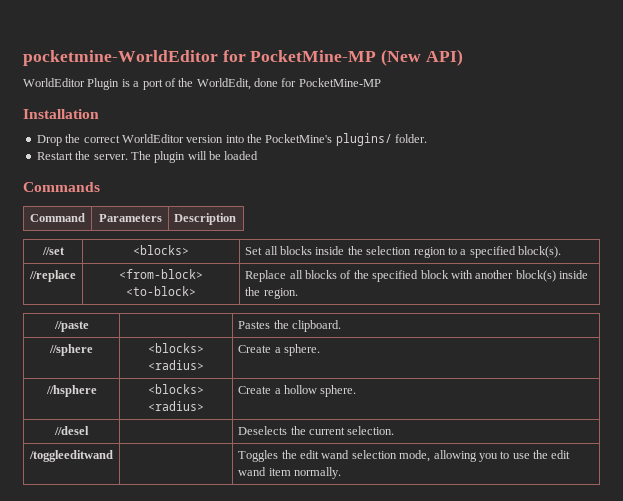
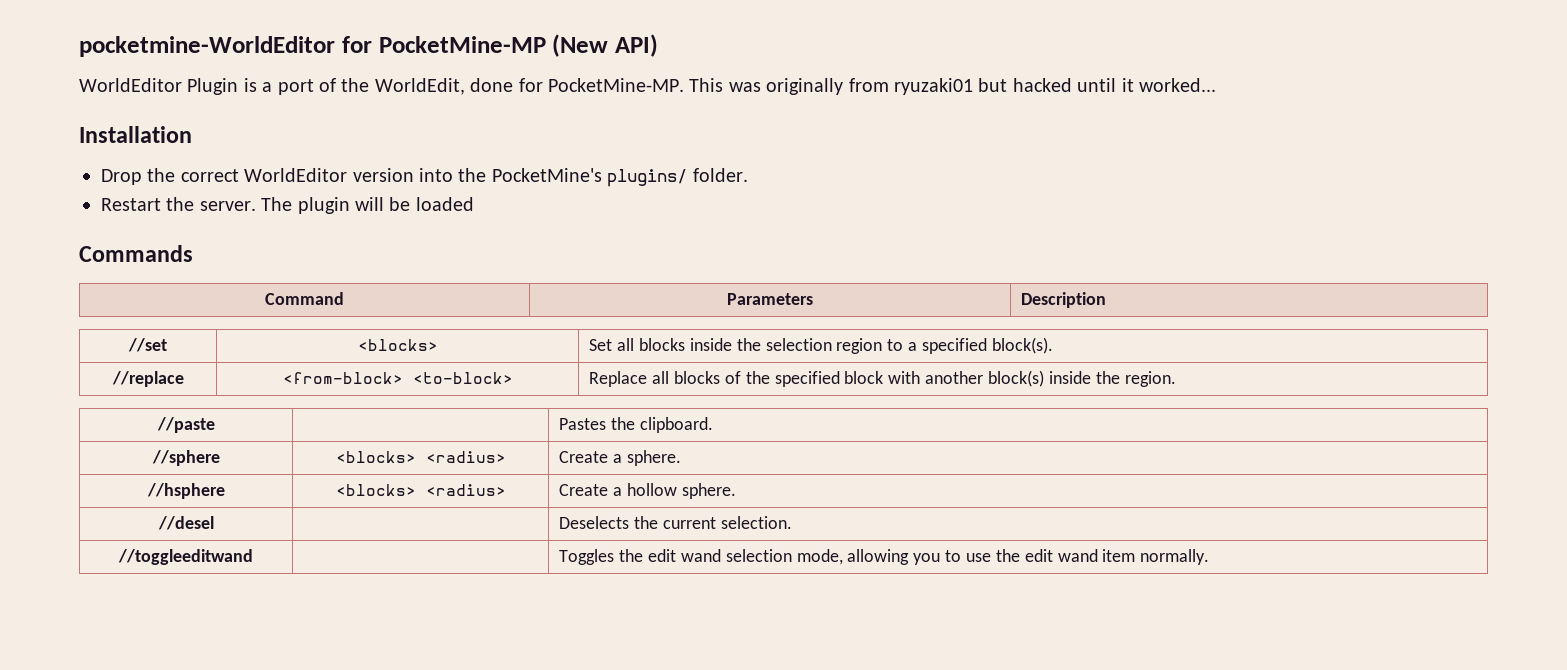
[298,78,381,87] PocketMine-MP -> [547,78,1216,95] PocketMine-MP. This was originally from ryuzaki01 but hacked until it worked...
[28,450,113,462] /toggleeditwand -> [118,549,253,565] //toggleeditwand

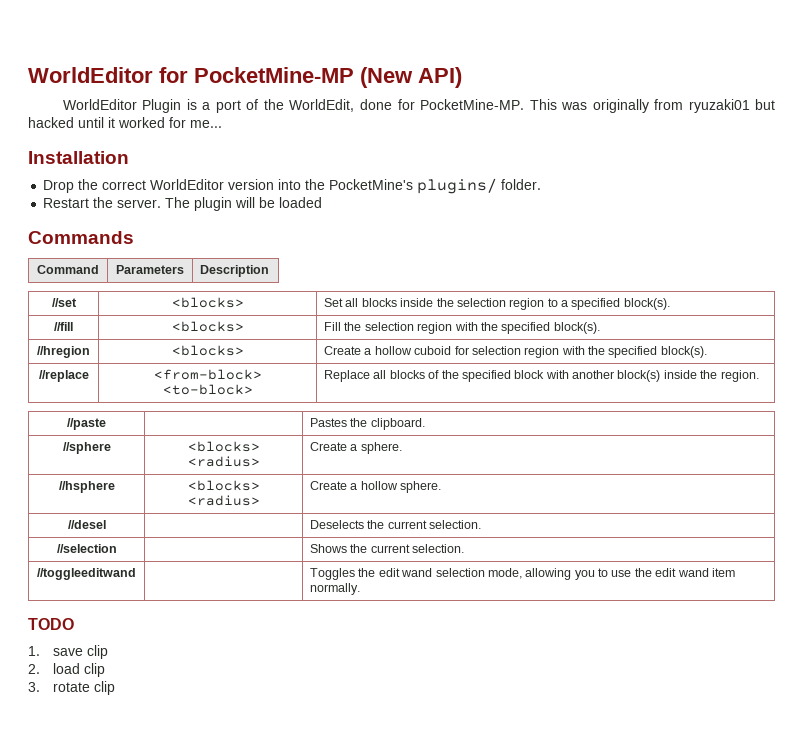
[79,36,335,57] pocketmine-WorldEditor -> [28,67,153,83] WorldEditor
[1139,78,1216,92] worked... -> [118,117,222,128] worked for me...
(1053, 345) none -> [54,322,73,331] [171,321,244,332] [324,322,600,334] [37,346,90,358] [171,345,244,356] [324,346,707,358] // //fill | <blocks> | Fill the selection region with the specified block(s). // //hregion | <blocks> | Create a hollow cuboid for selection region with the specified block(s).
(792, 522) none -> [56,544,117,553] [310,544,465,553] // //selection | | Shows the current selection.
(1210, 557) none -> [28,618,74,630] [28,645,109,659] [28,663,106,677] [28,681,116,695] // TODO // 1. save clip // 2. load clip // 3. rotate clip

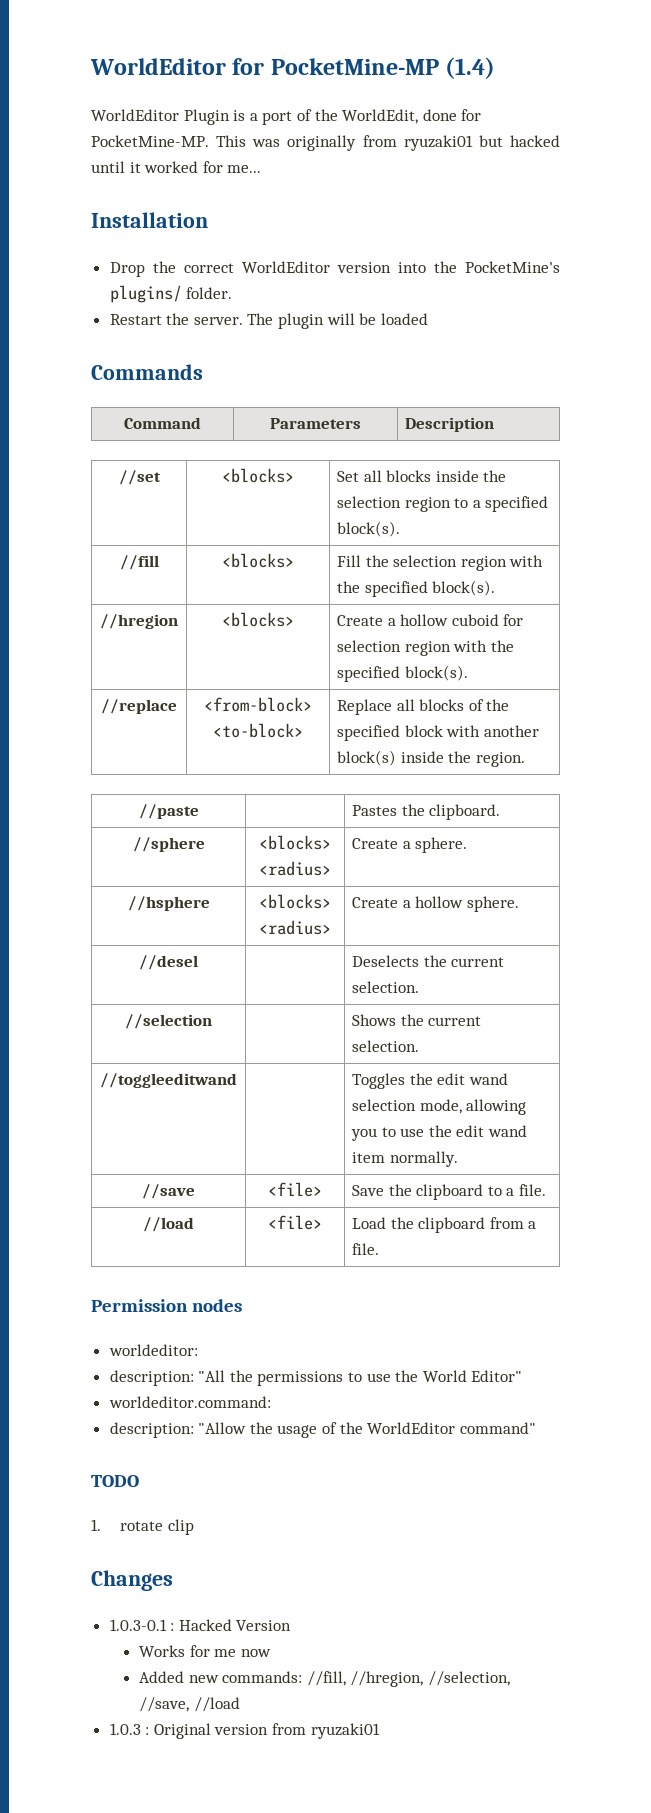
[360,67,462,88] (New API) -> [445,57,496,79] (1.4)
(361, 589) none -> [142,1184,195,1199] [268,1182,322,1197] [352,1184,546,1200] [143,1217,194,1232] [268,1215,322,1230] [352,1217,537,1233] [352,1243,380,1255] [91,1299,243,1312] [108,1344,198,1356] [109,1370,523,1386] [108,1396,271,1408] [109,1422,536,1438] // //save | <file> | Save the clipboard to a file. // //load | <file> | Load the clipboard from a file. // Permission nodes // worldeditor: // description: "All the permissions to use the World Editor" // worldeditor.command: // description: "Allow the usage of the WorldEditor command"
[53,645,109,659] [28,663,106,677] [28,681,116,695] save clip // 2. load clip // 3. rotate clip -> [120,1519,194,1535] [91,1570,173,1591] [109,1619,292,1631] [139,1645,271,1657] [139,1671,510,1687] [139,1697,240,1712] [109,1723,380,1739] rotate clip // Changes // 1.0.3-0.1 : Hacked Version // Works for me now // Added new commands: //fill, //hregion, //selection, //save, //load // 1.0.3 : Original version from ryuzaki01

